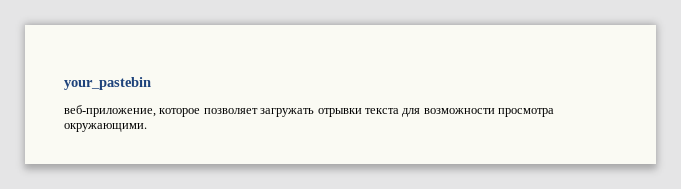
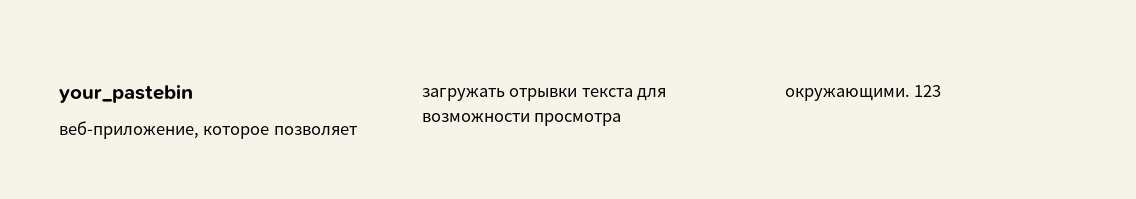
(147, 127) none -> [914,85,942,97] 123

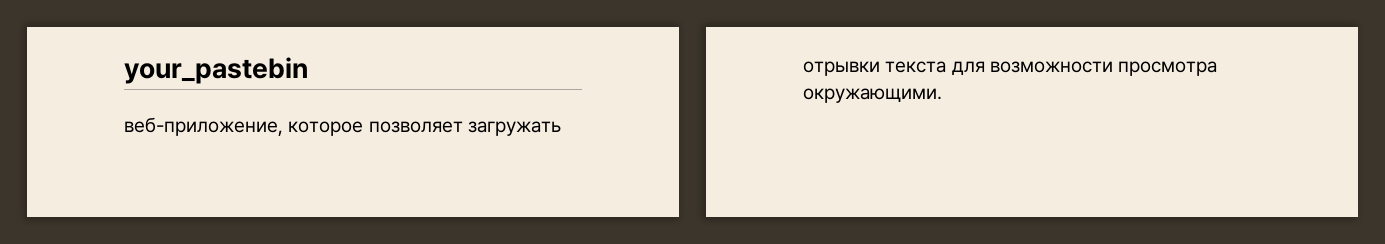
[914,85,942,97] 123 -> (942, 95) none

